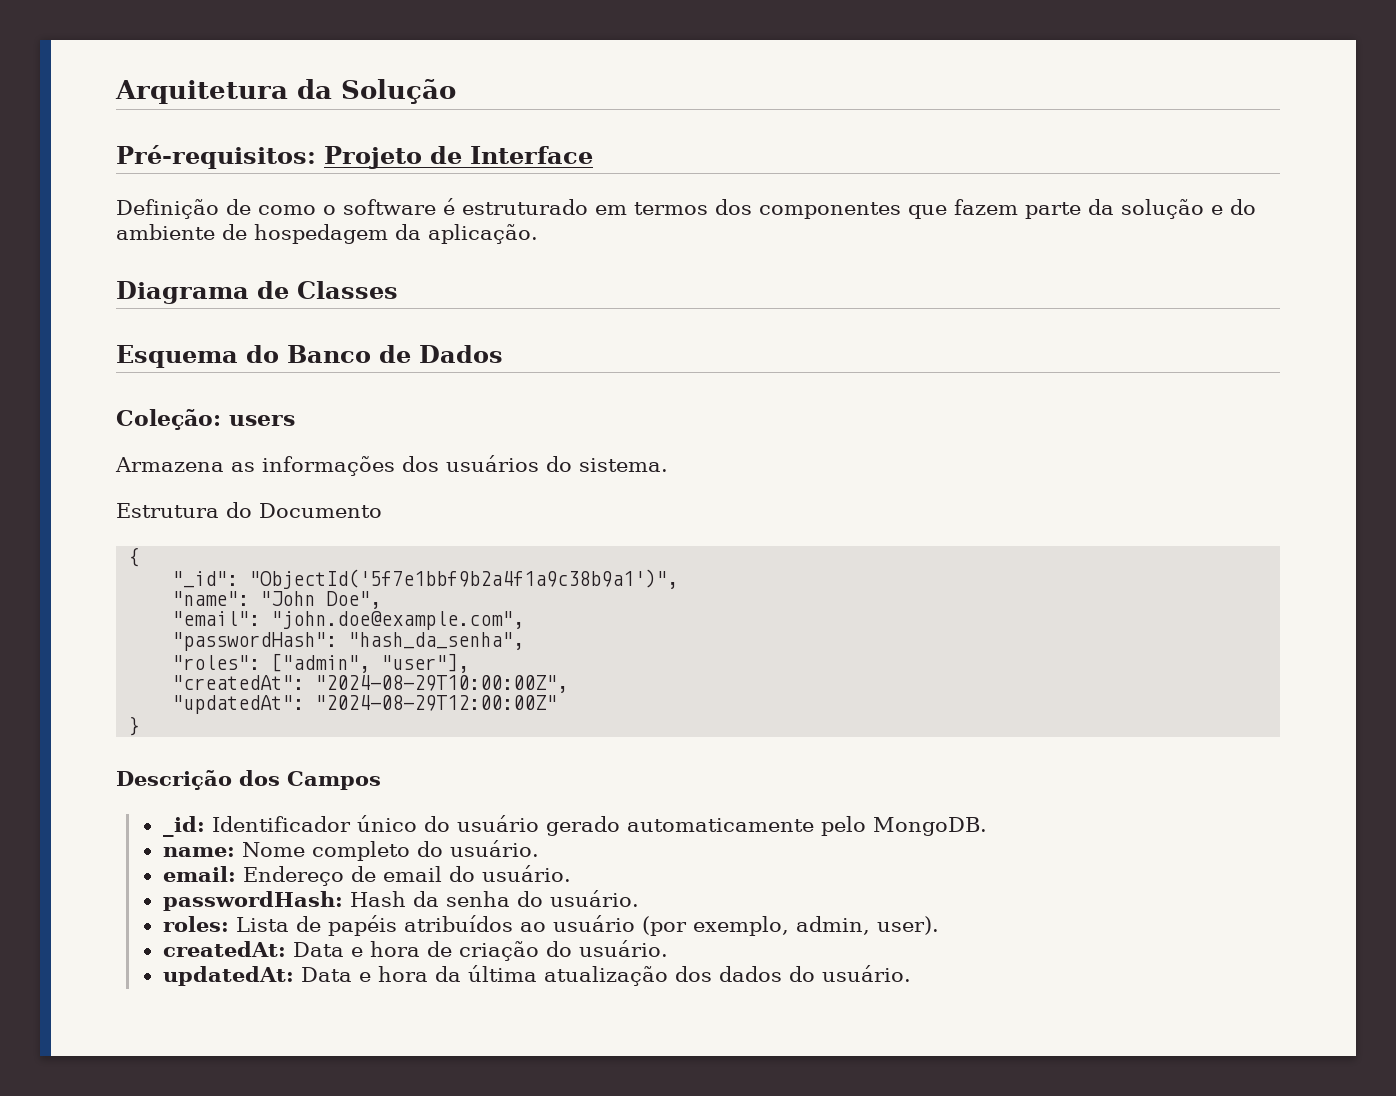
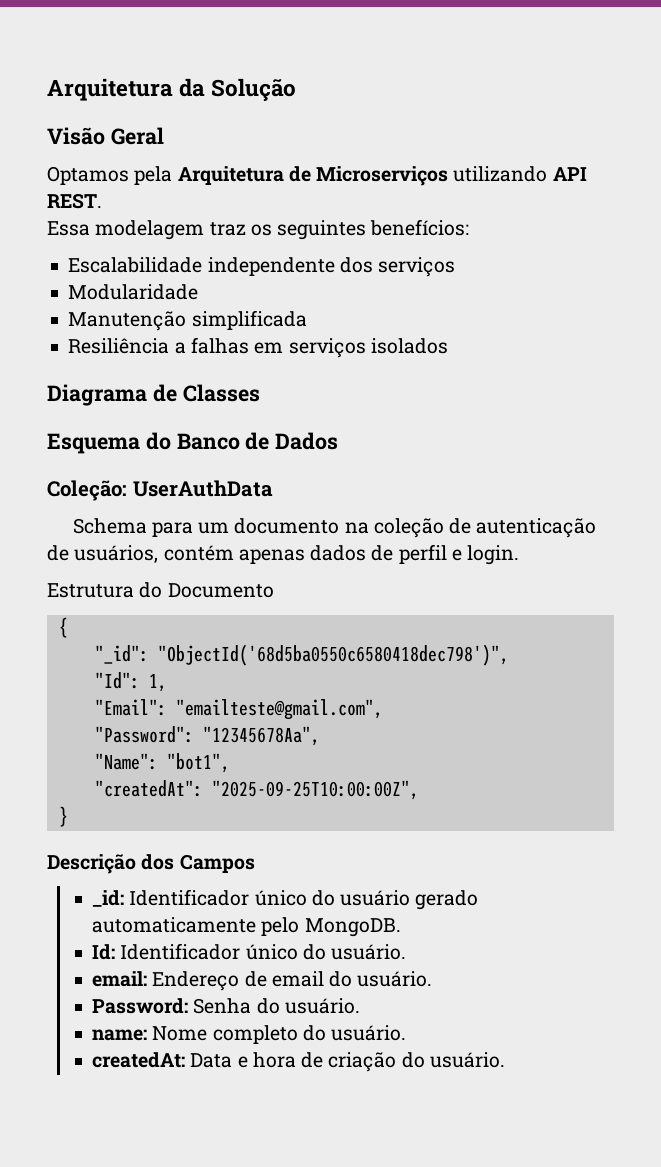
[116,145,593,169] [116,198,1256,219] [116,224,538,244] Pré-requisitos: Projeto de Interface // Definição de como o software é estruturado em termos dos componentes que fazem parte da solução e do ambiente de hospedagem da aplicação. -> [47,127,164,145] [47,166,587,186] [47,193,102,209] [47,219,470,240] [68,257,456,277] [68,284,199,300] [68,310,307,331] [68,337,448,358] Visão Geral // Optamos pela Arquitetura de Microserviços utilizando API REST. // Essa modelagem traz os seguintes benefícios: // Escalabilidade independente dos serviços // Modularidade // Manutenção simplificada // Resiliência a falhas em serviços isolados
[229,415,295,426] [115,455,668,476] users // Armazena as informações dos usuários do sistema. -> [132,480,273,497] [72,518,597,538] [47,544,520,565] UserAuthData // Schema para um documento na coleção de autenticação de usuários, contém apenas dados de perfil e login.
[249,569,679,589] [172,591,382,609] [172,611,525,630] [172,632,525,651] [172,653,470,673] [172,675,569,693] [172,695,558,714] "ObjectId('5f7e1bbf9b2a4f1a9c38b9a1')", // "name": "John Doe", // "email": "john.doe@example.com", // "passwordHash": "hash_da_senha", // "roles": ["admin", "user"], // "createdAt": "2024-08-29T10:00:00Z", // "updatedAt": "2024-08-29T12:00:00Z" -> [157,644,509,666] [94,672,167,692] [94,699,383,720] [94,726,320,746] [94,753,230,773] [94,780,419,800] "ObjectId('68d5ba0550c6580418dec798')", // "Id": 1, // "Email": "emailteste@gmail.com", // "Password": "12345678Aa", // "Name": "bot1", // "createdAt": "2025-09-25T10:00:00Z",
[162,841,410,861] name: Nome completo -> [92,943,298,960] Id: Identificador único
[162,890,639,911] [162,915,939,936] passwordHash: Hash da senha do usuário. // roles: Lista de papéis atribuídos ao usuário (por exemplo, admin, user). -> [92,998,360,1014] [92,1025,407,1044] Password: Senha do usuário. // name: Nome completo do usuário.
[162,965,911,986] // updatedAt: Data e hora da última atualização dos dados do usuário. -> (505, 1060) none

